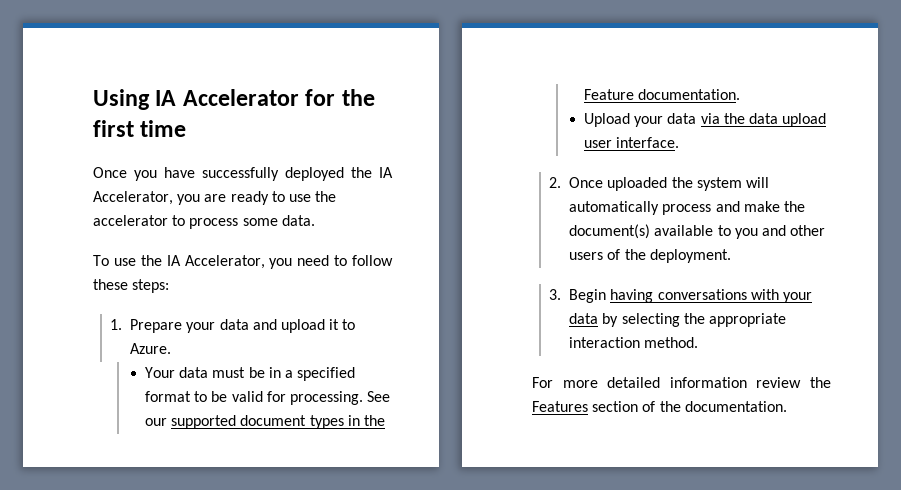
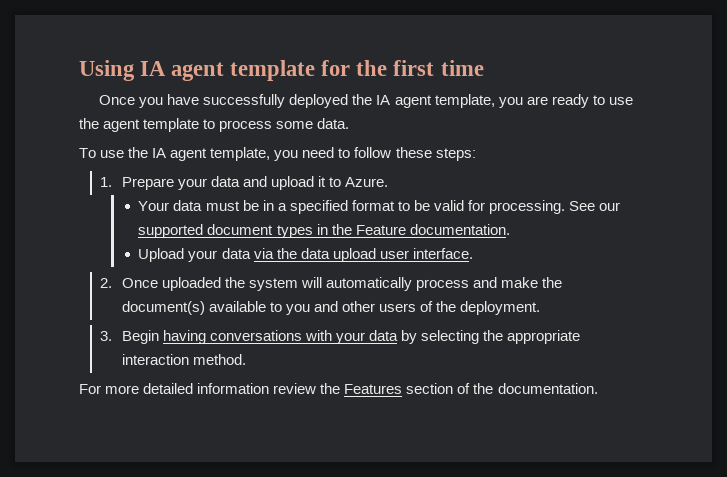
[182,89,299,106] Accelerator -> [171,60,316,81] agent template
[93,191,173,205] Accelerator, -> [394,94,495,108] agent template,
[93,215,168,226] accelerator -> [103,118,200,132] agent template
[184,255,265,269] Accelerator, -> [170,147,271,161] agent template,

